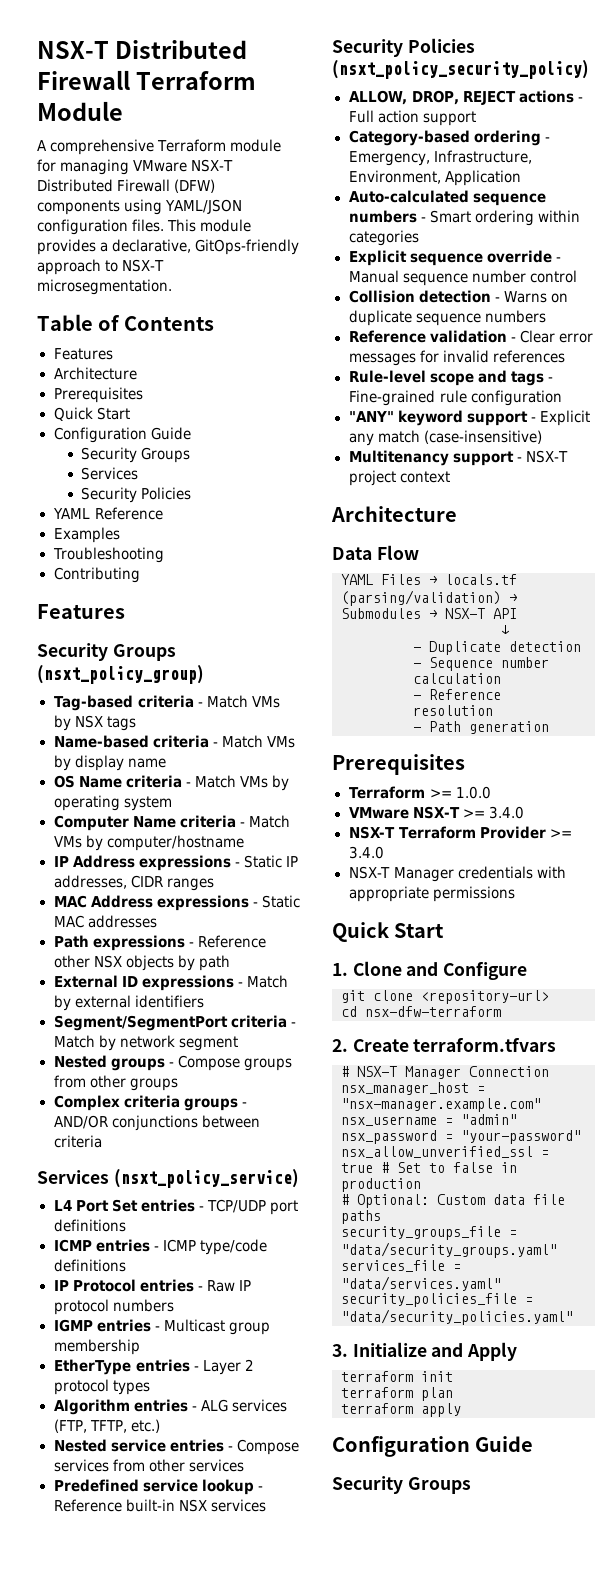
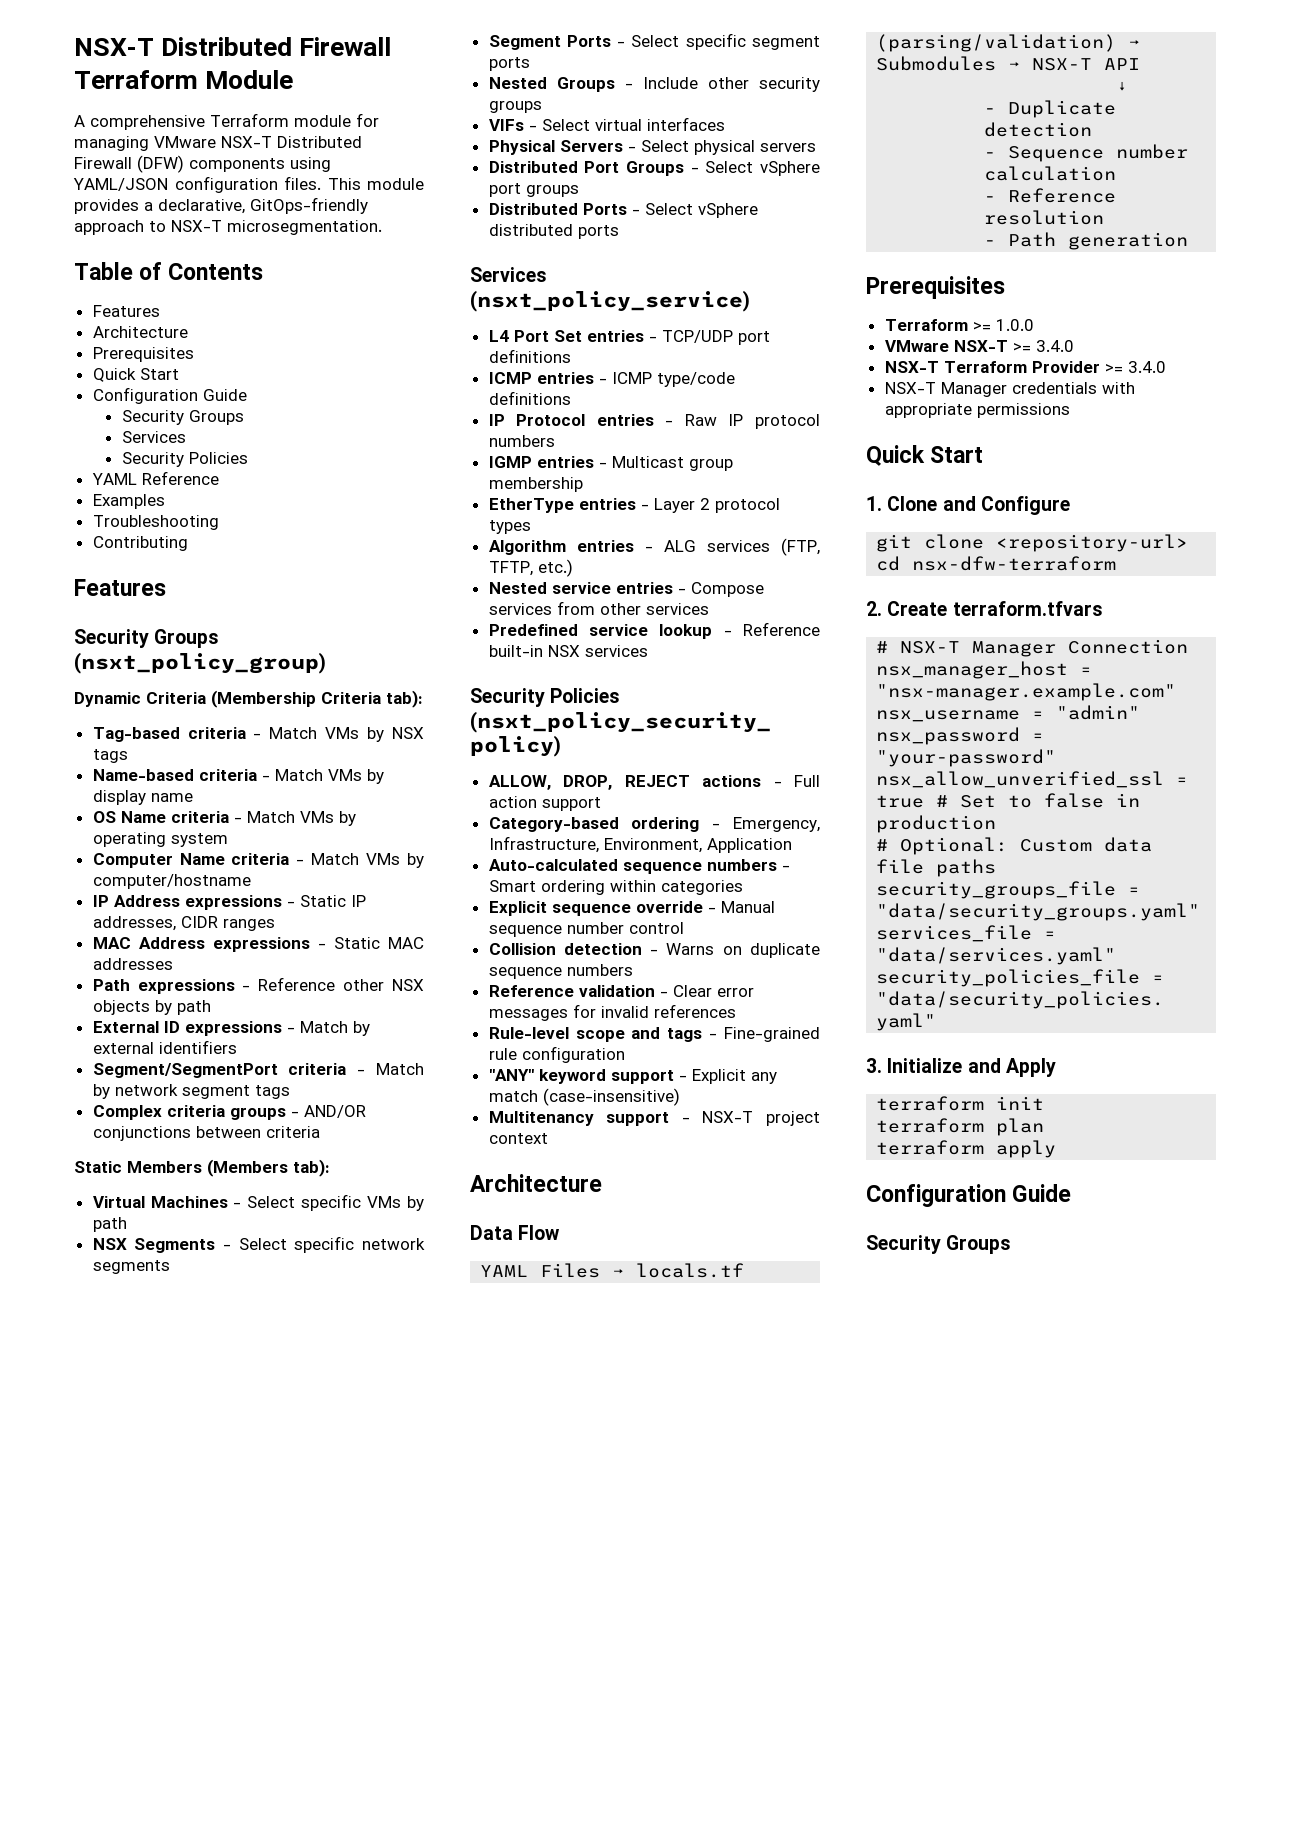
(204, 674) none -> [74,690,423,708] // Dynamic Criteria (Membership Criteria tab):
[53,1055,292,1071] [53,1075,178,1091] // Nested groups - Compose groups from other groups -> [254,1085,290,1099] tags
(102, 1141) none -> [74,1159,330,1177] [92,1194,424,1211] [92,1217,127,1232] [92,1236,426,1253] [92,1260,170,1274] [488,33,820,50] [488,57,530,71] [488,77,820,92] [488,101,542,113] [488,117,725,131] [488,140,816,155] [488,161,820,176] [488,183,579,197] [488,203,758,218] [488,224,619,239] // Static Members (Members tab): // Virtual Machines - Select specific VMs by path // NSX Segments - Select specific network segments // Segment Ports - Select specific segment ports // Nested Groups - Include other security groups // VIFs - Select virtual interfaces // Physical Servers - Select physical servers // Distributed Port Groups - Select vSphere port groups // Distributed Ports - Select vSphere distributed ports

